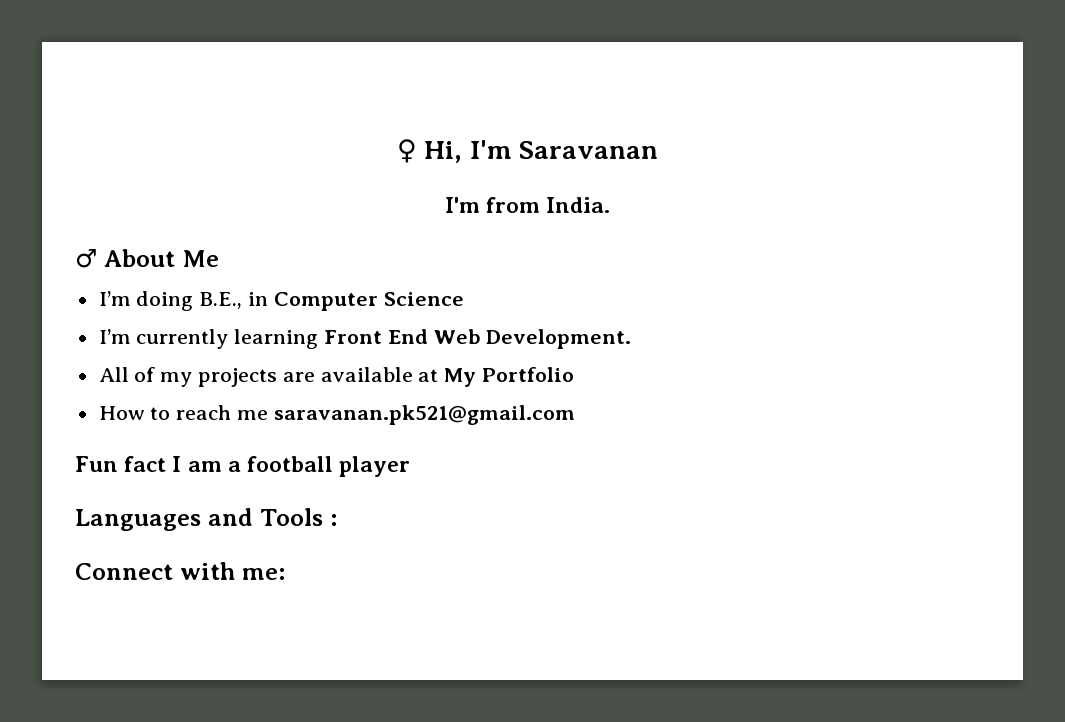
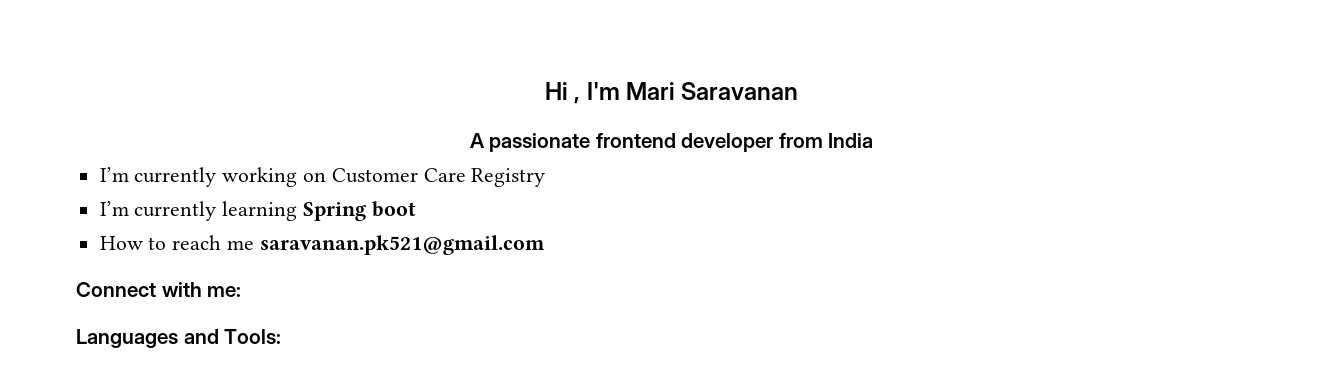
[397,139,658,163] [444,197,611,213] [75,249,219,268] [98,291,464,311] [98,329,632,349] [98,367,575,387] ♀ Hi, I'm Saravanan // I'm from India. // ♂ About Me // I’m doing B.E., in Computer Science // I’m currently learning Front End Web Development. // All of my projects are available at My Portfolio -> [544,82,799,104] [469,133,874,152] [99,167,546,187] [99,201,416,221] Hi , I'm Mari Saravanan // A passionate frontend developer from India // I’m currently working on Customer Care Registry // I’m currently learning Spring boot
[75,456,411,477] [75,508,339,531] [75,562,286,580] Fun fact I am a football player // Languages and Tools : // Connect with me: -> [76,282,242,297] [76,329,282,348] Connect with me: // Languages and Tools:

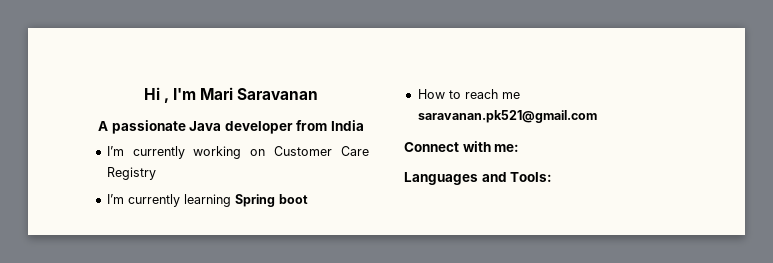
[595,133,676,148] frontend -> [189,121,222,131] Java

